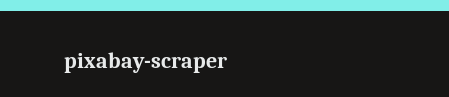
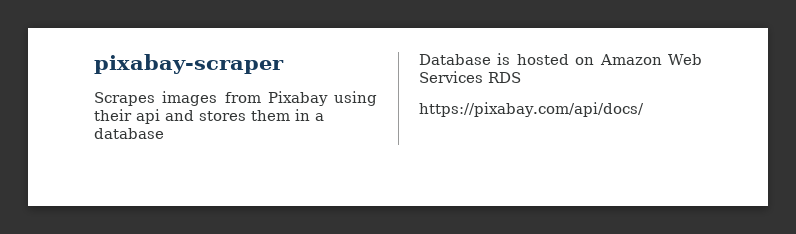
(227, 62) none -> [94,91,377,106] [94,109,324,124] [94,128,164,139] [419,53,703,65] [419,71,521,83] [419,102,644,117] // Scrapes images from Pixabay using their api and stores them in a database // Database is hosted on Amazon Web Services RDS // https://pixabay.com/api/docs/

